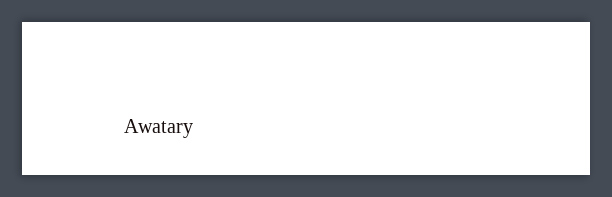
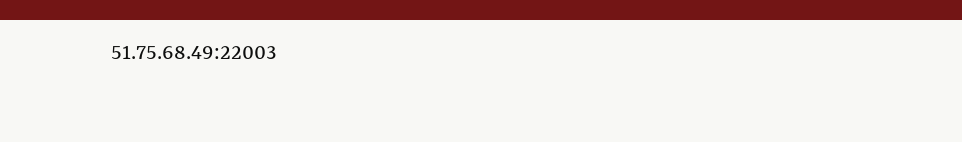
[124,119,193,138] Awatary -> [111,45,277,59] 51.75.68.49:22003

